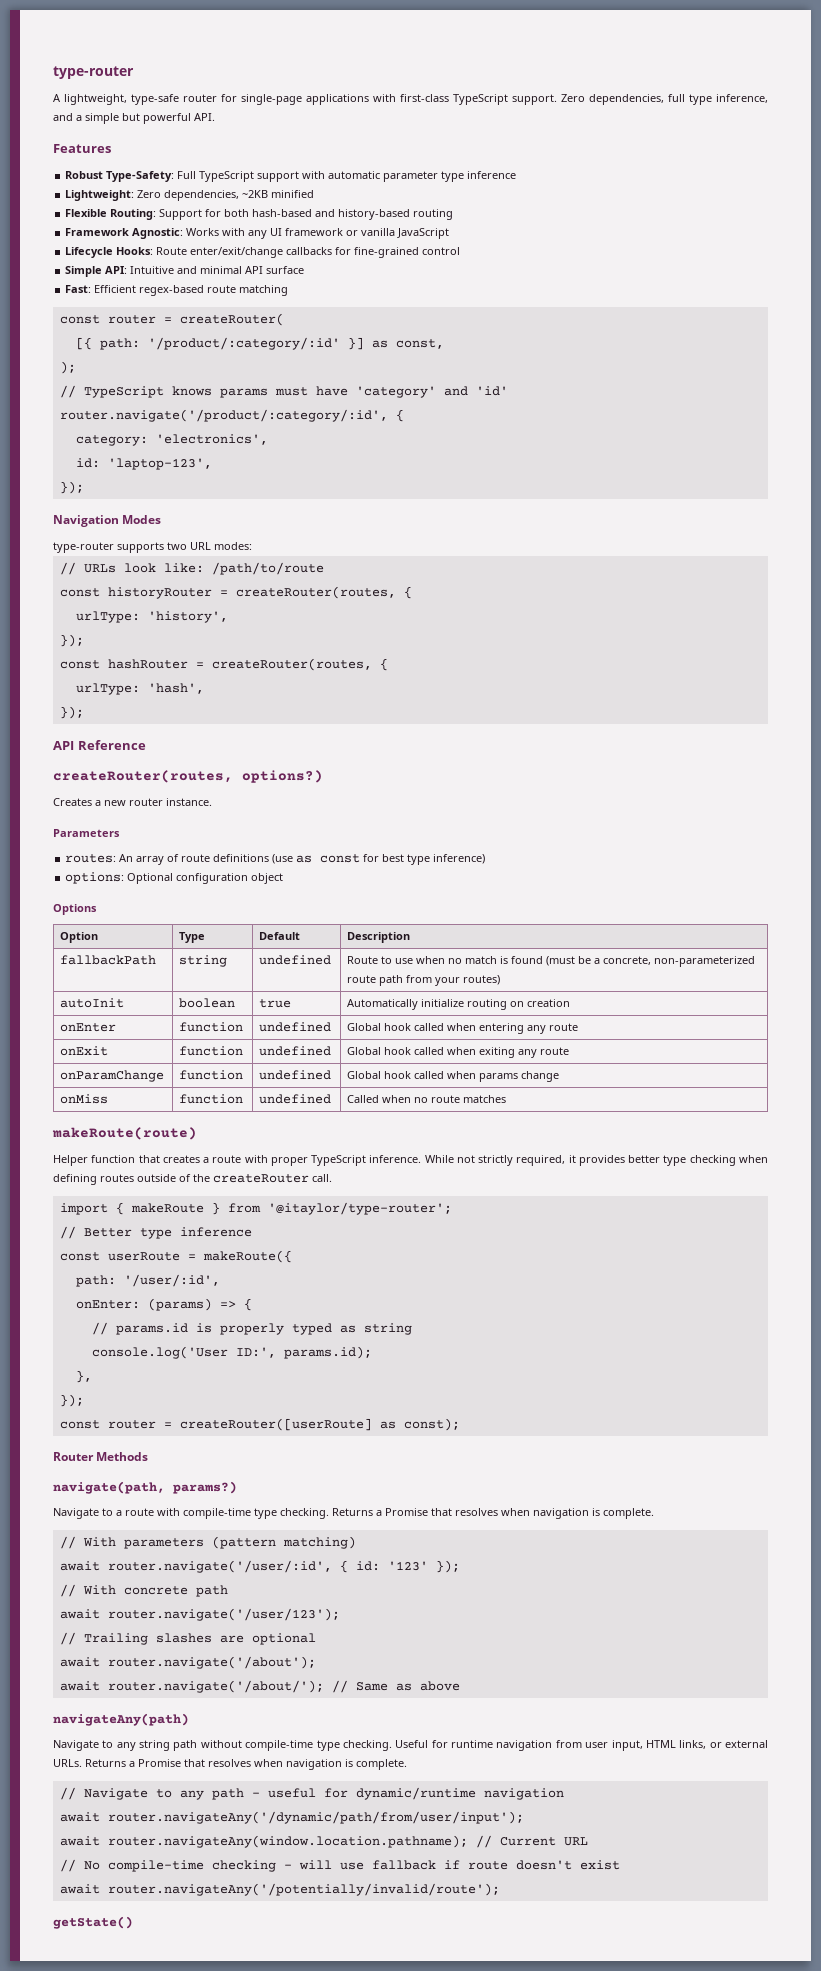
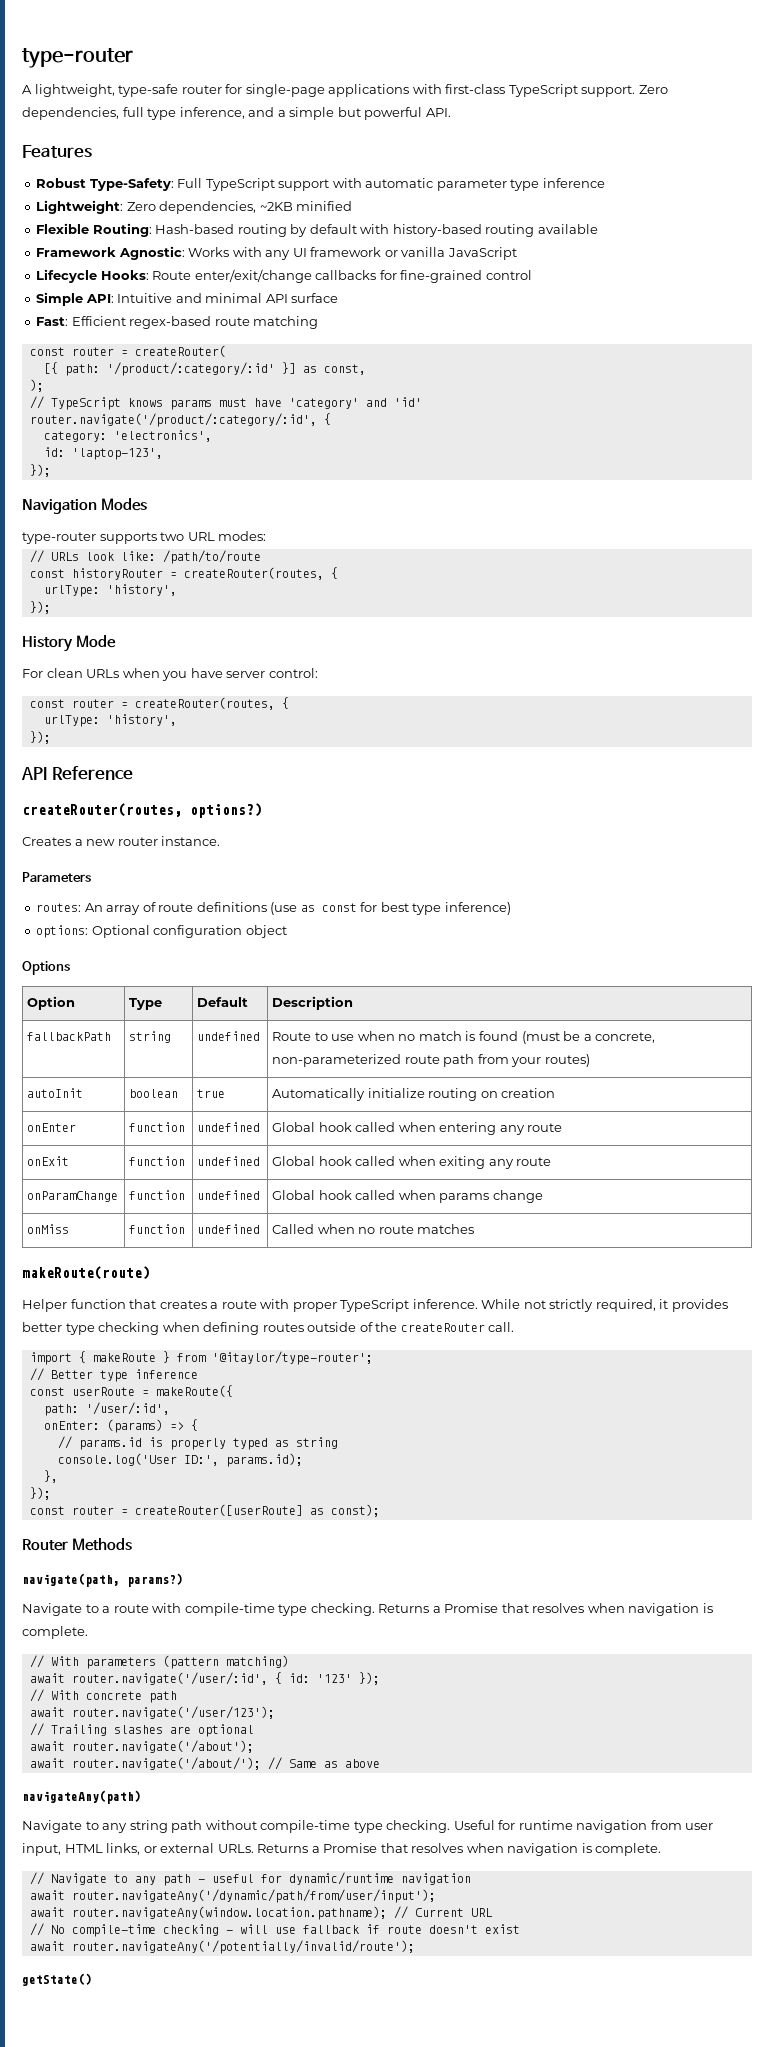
[159,209,336,220] Support for both hash-based and -> [155,224,390,237] Hash-based routing by default with
(454, 214) none -> [537,224,598,234] available
[59,658,388,671] [75,683,204,695] // const hashRouter = createRouter(routes, { // urlType: 'hash', -> [22,635,116,652] [22,668,318,681] [29,697,289,710] [43,714,177,727] // History Mode // For clean URLs when you have server control: // const router = createRouter(routes, { // urlType: 'history',

